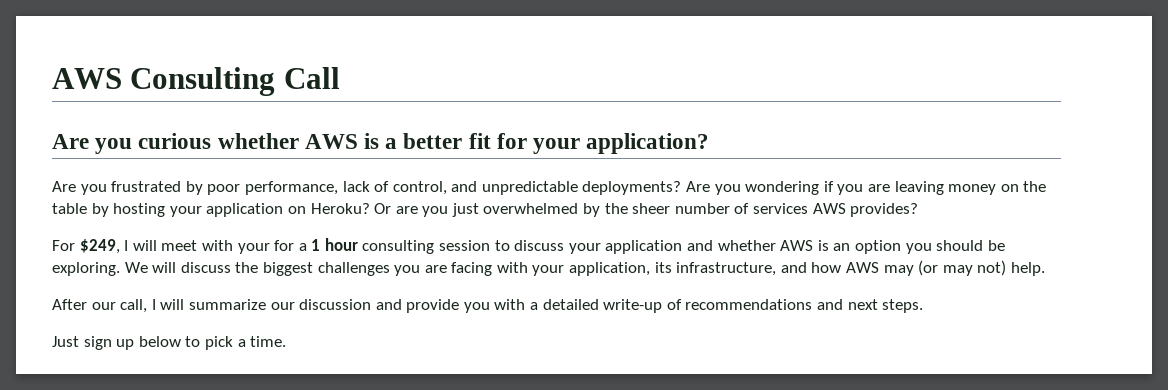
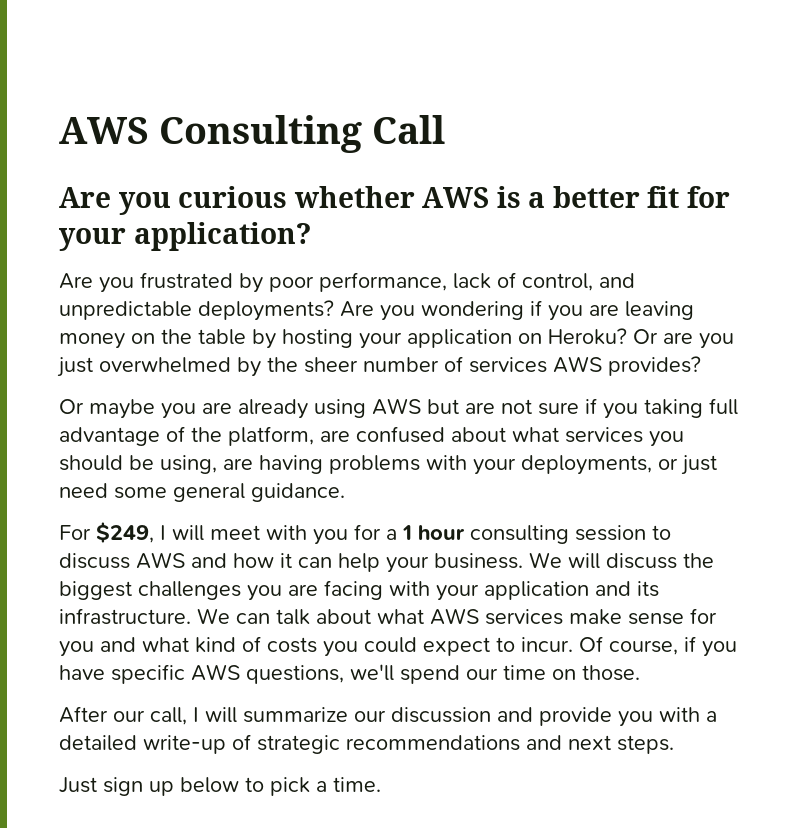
(919, 210) none -> [59,398,738,419] [59,426,684,447] [59,455,717,475] [59,483,345,502] // Or maybe you are already using AWS but are not sure if you taking full advantage of the platform, are confused about what services you should be using, are having problems with your deployments, or just need some general guidance.
[237,243,270,254] your -> [313,529,348,545] you
[568,240,1005,254] [52,262,120,276] your application and whether AWS is an option you should be exploring. -> [136,552,523,573] AWS and how it can help your business.
[569,260,1045,276] application, its infrastructure, and how AWS may (or may not) help. -> [484,581,659,600] [59,608,717,625] [59,636,737,657] [59,664,640,684] application and its infrastructure. We can talk about what AWS services make sense for you and what kind of costs you could expect to incur. Of course, if you have specific AWS questions, we'll spend our time on those.
(682, 304) none -> [257,735,340,754] strategic

